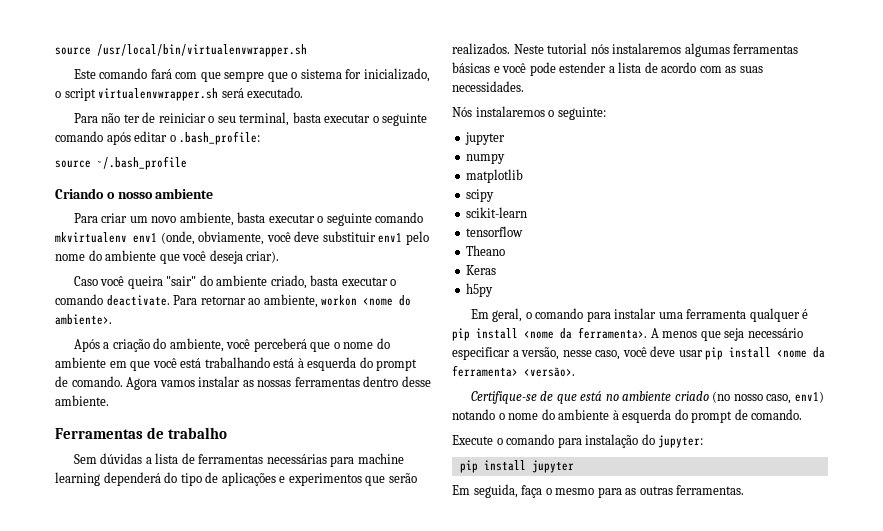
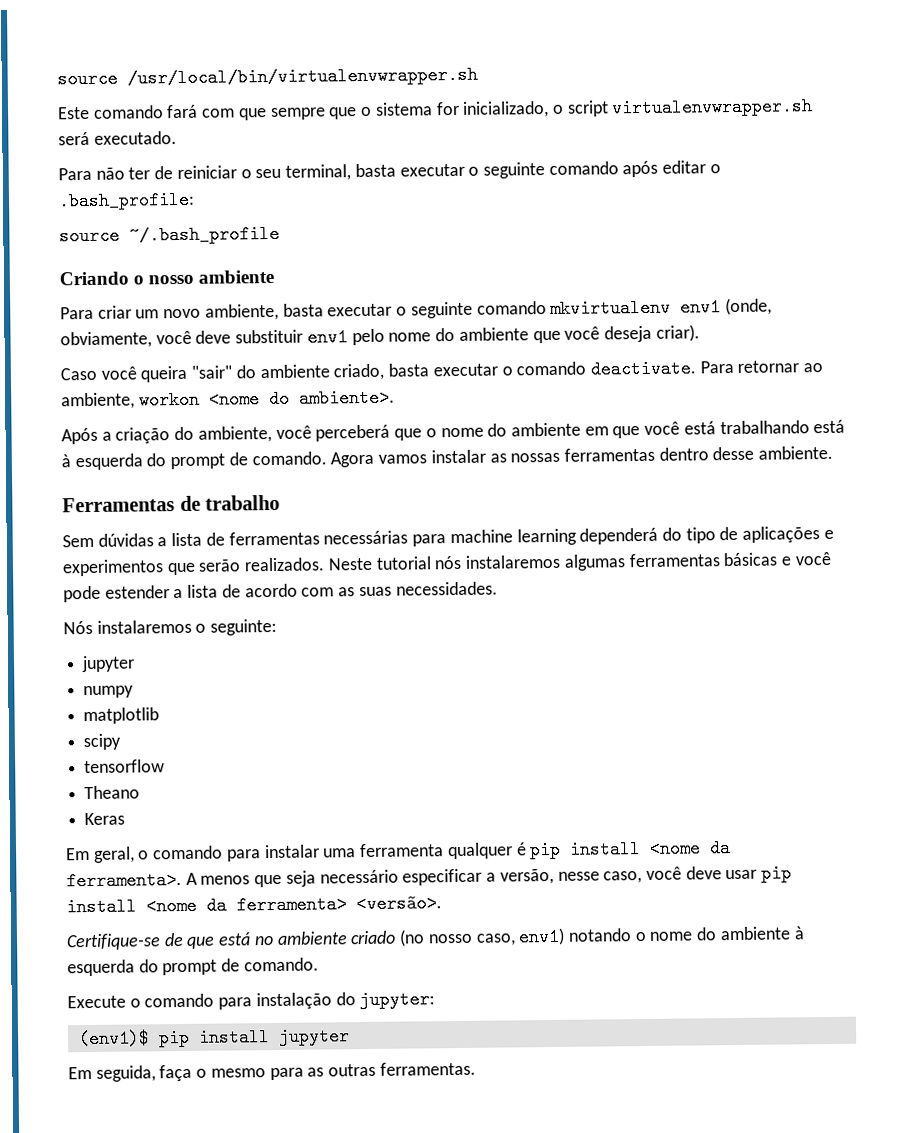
[466,207,528,218] // scikit-learn -> (122, 742) none
[466,283,494,297] // h5py -> (126, 819) none
(704, 441) none -> [77,1029,150,1049] (env1)$

